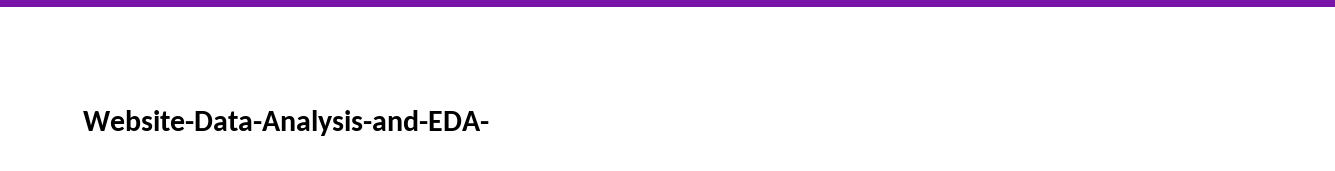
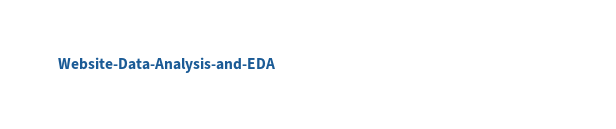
[83,110,489,136] Website-Data-Analysis-and-EDA- -> [58,57,275,73] Website-Data-Analysis-and-EDA

